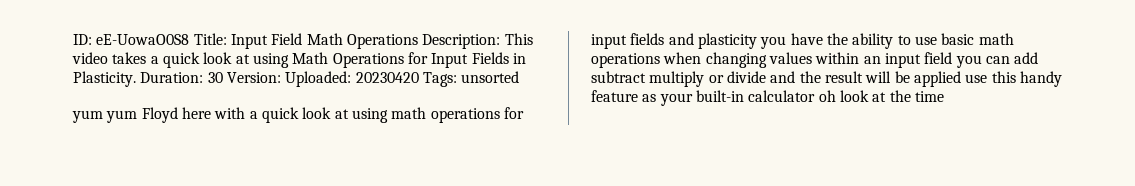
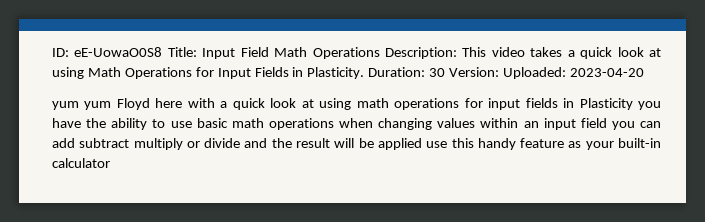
[355,71,520,87] 20230420 Tags: unsorted -> [569,68,644,77] 2023-04-20
[668,33,757,49] and plasticity -> [563,98,633,110] in Plasticity
[818,90,944,102] oh look at the time -> (110, 163) none

